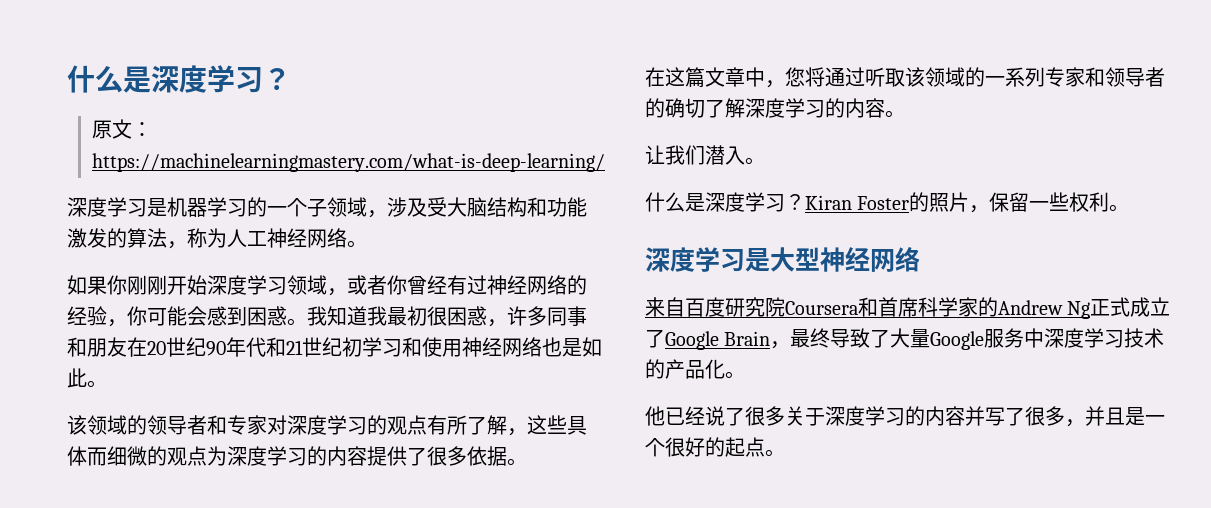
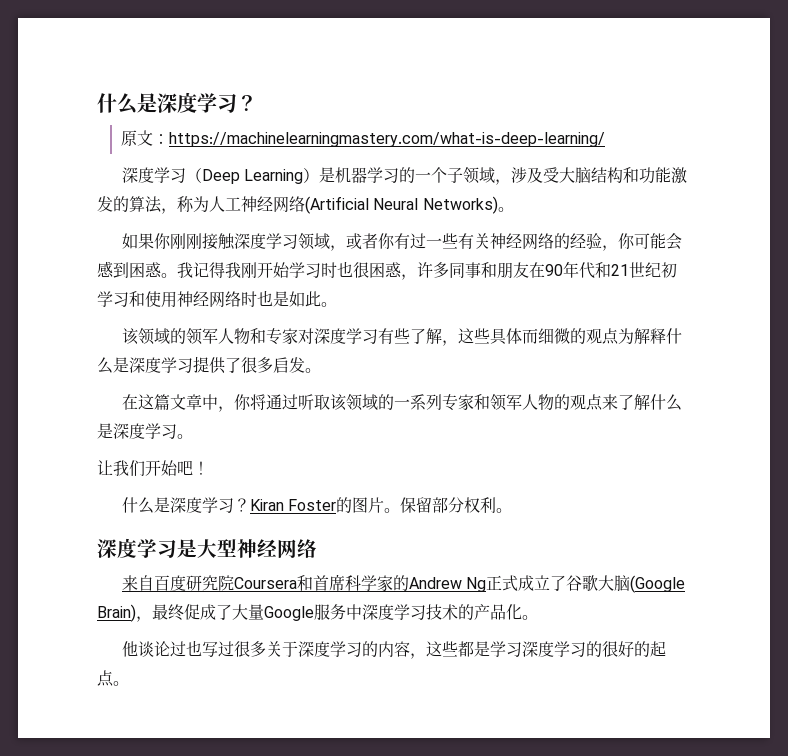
(147, 208) none -> [185,168,320,184] （Deep Learning）
(347, 238) none -> [305,196,498,214] (Artificial Neural Networks)
[167,275,207,295] 开始 -> [201,233,235,250] 接触
[407,275,487,295] 曾经有过 -> [393,233,490,249] 有过一些有关
[327,306,427,326] 知道我最初 -> [193,261,353,278] 记得我刚开始学习时也
[147,337,206,357] 20世纪 -> (545, 270) none
(542, 347) none -> [241,291,257,307] 时
[167,415,207,435] 导者 -> [201,328,250,345] 军人物
[367,415,467,435] 的观点有所 -> [377,328,410,344] 有些
[227,446,367,466] 深度学习的内容 -> [633,328,682,344] [97,357,193,374] 解释什么是深度学习
[467,446,507,466] 依据 -> [273,357,305,373] 启发
[785,67,805,87] 您 -> [233,394,251,410] 你
[1125,67,1165,87] [645,98,885,118] 导者的确切了解深度学习的内容 -> [505,394,682,411] [97,423,177,439] 军人物的观点来了解什么是深度学习
[705,145,765,165] 潜入。 -> [145,460,209,476] 开始吧！
[929,192,1070,213] 照片，保留一些 -> [352,497,465,513] 图片。保留部分
[665,328,871,350] Google Brain，最终导致 -> [566,575,686,593] [97,604,216,622] 谷歌大脑(Google Brain)，最终促成
[665,406,745,426] 已经说了 -> [137,640,234,657] 谈论过也写过
[965,406,1165,427] [645,438,665,457] 并写了很多，并且是一个 -> [409,641,602,659] ，这些都是学习深度学习的

